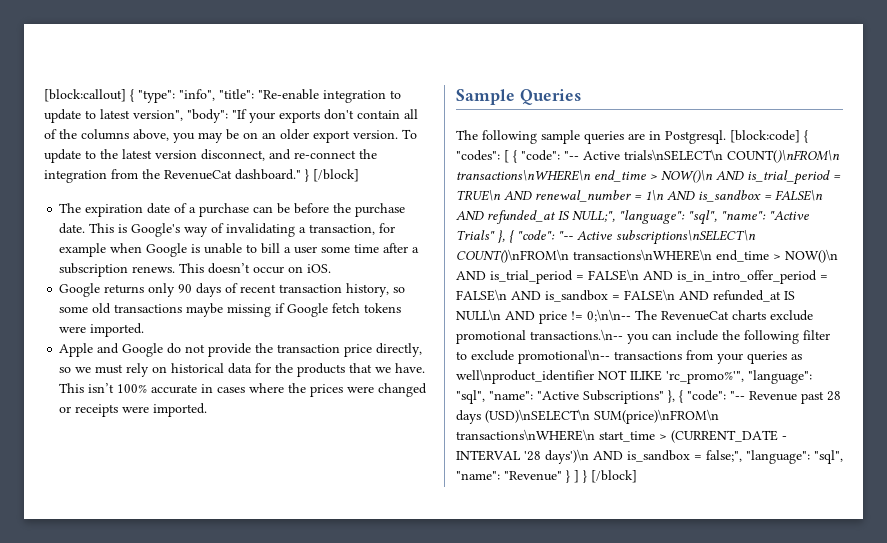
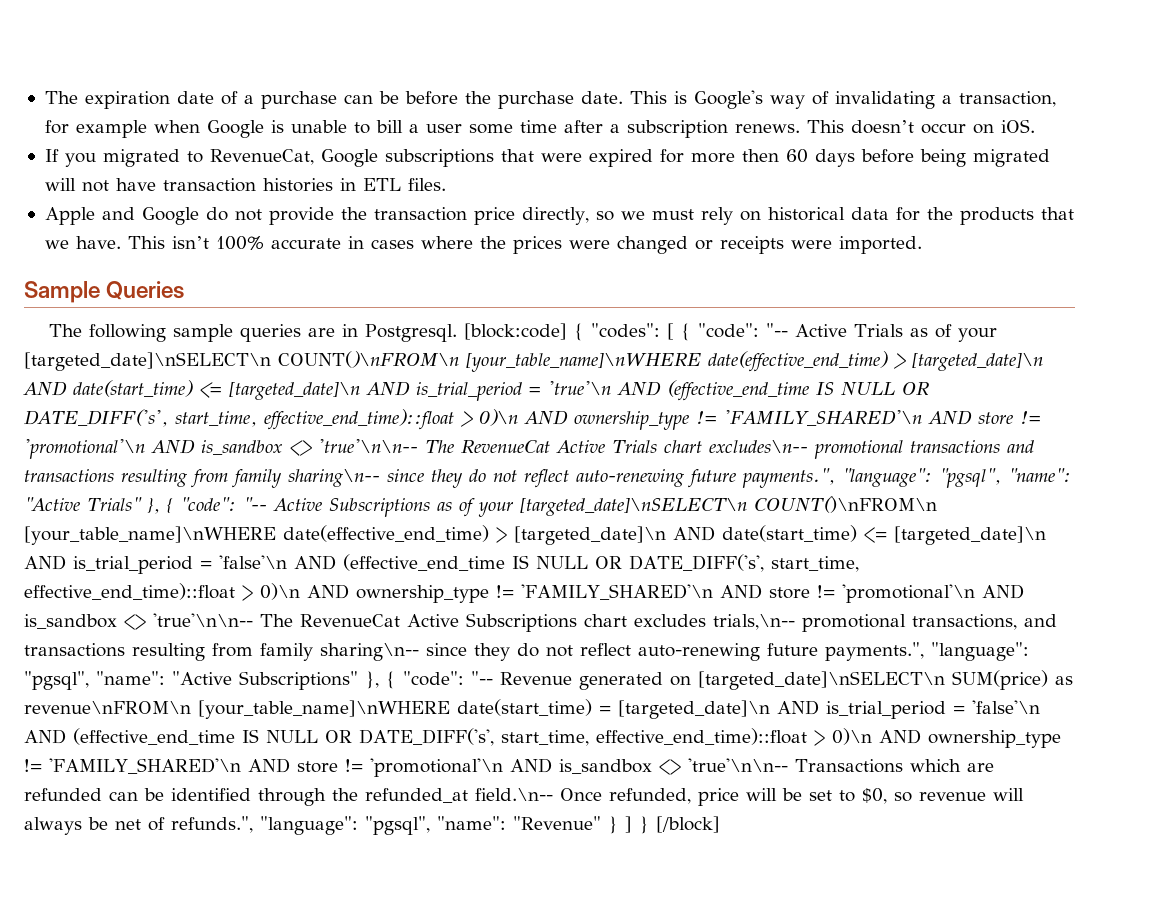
[44,89,401,103] [44,109,418,123] [44,129,417,143] [44,149,377,163] [44,169,359,183] [block:callout] { "type": "info", "title": "Re-enable integration to update to latest version", "body": "If your exports don't contain all of the columns above, you may be on an older export version. To update to the latest version disconnect, and re-connect the integration from the RevenueCat dashboard." } [/block] // -> (44, 97) none
[59,283,406,297] [59,303,402,317] [59,323,145,337] Google returns only 90 days of recent transaction history, so some old transactions maybe missing if Google fetch tokens were imported. -> [44,149,1050,167] [44,178,446,192] If you migrated to RevenueCat, Google subscriptions that were expired for more then 60 days before being migrated will not have transaction histories in ETL files.
[624,149,840,163] [456,170,841,185] [456,190,823,202] [456,210,717,225] trials\nSELECT\n COUNT()\nFROM\n transactions\nWHERE\n end_time > NOW()\n AND is_trial_period = TRUE\n AND renewal_number = 1\n AND is_sandbox = FALSE\n AND refunded_at IS NULL;", "language": "sql", -> [853,324,997,342] [24,351,1043,372] [23,380,929,401] [24,409,1041,430] [24,439,1034,459] [24,468,1001,488] Trials as of your [targeted_date]\nSELECT\n COUNT()\nFROM\n [your_table_name]\nWHERE date(effective_end_time) > [targeted_date]\n AND date(start_time) <= [targeted_date]\n AND is_trial_period = 'true'\n AND (effective_end_time IS NULL OR DATE_DIFF('s', start_time, effective_end_time)::float > 0)\n AND ownership_type != 'FAMILY_SHARED'\n AND store != 'promotional'\n AND is_sandbox <> 'true'\n\n-- The RevenueCat Active Trials chart excludes\n-- promotional transactions and transactions resulting from family sharing\n-- since they do not reflect auto-renewing future payments.", "language": "pgsql",
[616,230,756,245] [456,249,838,263] [456,269,828,284] [456,289,795,302] [456,309,813,324] [456,329,830,344] [456,349,802,364] [456,369,812,384] [456,390,485,404] subscriptions\nSELECT\n COUNT()\nFROM\n transactions\nWHERE\n end_time > NOW()\n AND is_trial_period = FALSE\n AND is_in_intro_offer_period = FALSE\n AND is_sandbox = FALSE\n AND refunded_at IS NULL\n AND price != 0;\n\n-- The RevenueCat charts exclude promotional transactions.\n-- you can include the following filter to exclude promotional\n-- transactions from your queries as well\nproduct_identifier NOT ILIKE 'rc_promo%'", "language": "sql", -> [328,496,937,517] [24,525,1046,545] [24,554,859,574] [24,583,1024,603] [24,613,1057,632] [24,642,1029,661] [24,671,89,690] Subscriptions as of your [targeted_date]\nSELECT\n COUNT()\nFROM\n [your_table_name]\nWHERE date(effective_end_time) > [targeted_date]\n AND date(start_time) <= [targeted_date]\n AND is_trial_period = 'false'\n AND (effective_end_time IS NULL OR DATE_DIFF('s', start_time, effective_end_time)::float > 0)\n AND ownership_type != 'FAMILY_SHARED'\n AND store != 'promotional'\n AND is_sandbox <> 'true'\n\n-- The RevenueCat Active Subscriptions chart excludes trials,\n-- promotional transactions, and transactions resulting from family sharing\n-- since they do not reflect auto-renewing future payments.", "language": "pgsql",
[801,391,841,404] [456,409,719,424] [456,429,787,443] [456,449,843,464] past 28 days (USD)\nSELECT\n SUM(price)\nFROM\n transactions\nWHERE\n start_time > (CURRENT_DATE - INTERVAL '28 days')\n AND is_sandbox = false;", "language": "sql", -> [579,670,1073,690] [24,699,1040,719] [24,728,1061,748] [24,758,994,777] [24,788,1024,806] [24,816,430,835] generated on [targeted_date]\nSELECT\n SUM(price) as revenue\nFROM\n [your_table_name]\nWHERE date(start_time) = [targeted_date]\n AND is_trial_period = 'false'\n AND (effective_end_time IS NULL OR DATE_DIFF('s', start_time, effective_end_time)::float > 0)\n AND ownership_type != 'FAMILY_SHARED'\n AND store != 'promotional'\n AND is_sandbox <> 'true'\n\n-- Transactions which are refunded can be identified through the refunded_at field.\n-- Once refunded, price will be set to $0, so revenue will always be net of refunds.", "language": "pgsql",

